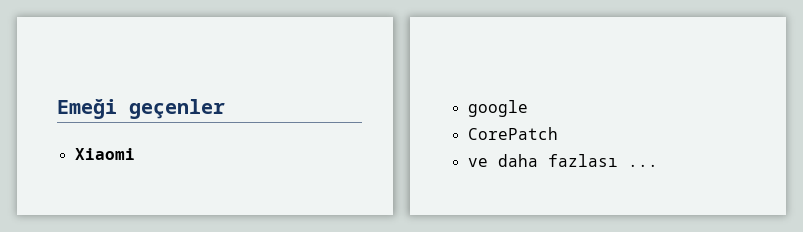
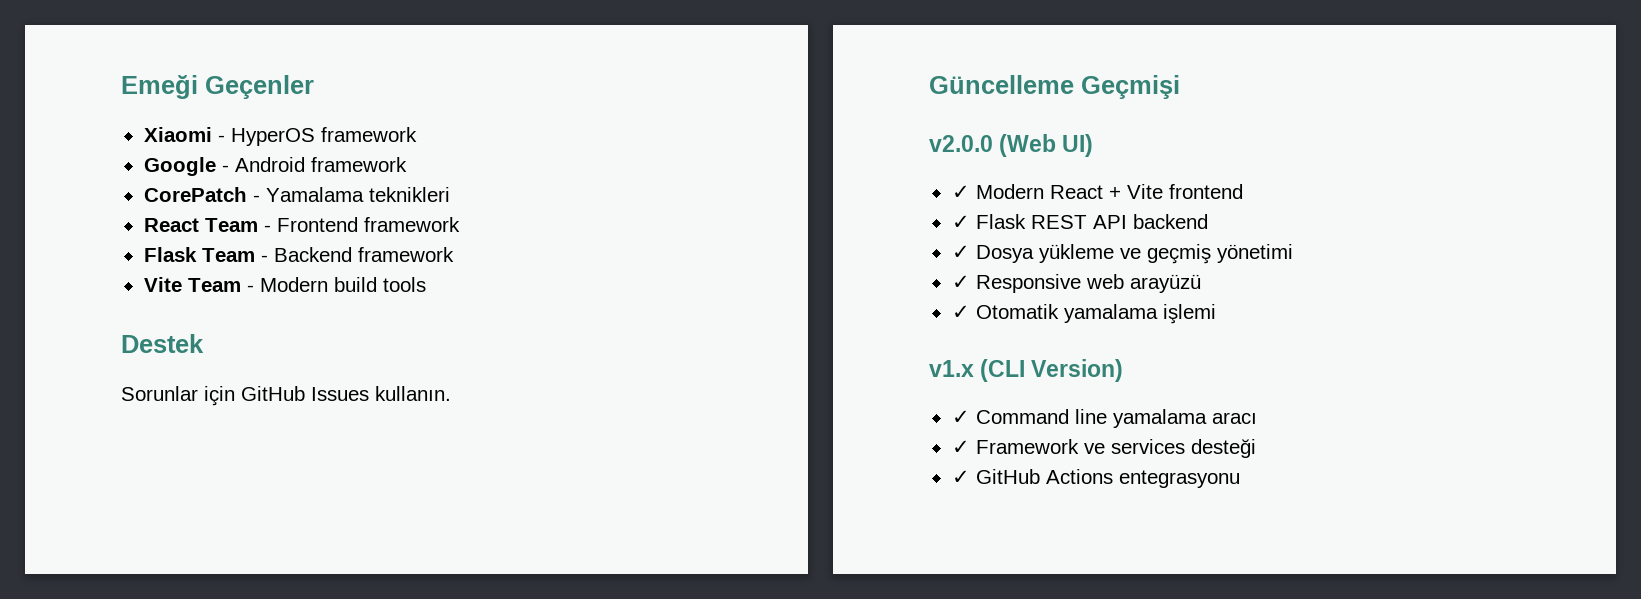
[129,99,225,119] geçenler -> [205,75,314,99] Geçenler
[467,100,528,117] [467,127,558,140] [467,154,658,167] // google // CorePatch // ve daha fazlası ... -> [217,127,417,146] [143,157,407,176] [143,187,450,202] [143,217,460,232] [143,247,454,262] [143,277,426,292] [121,334,204,353] [121,386,451,406] [929,75,1180,99] [929,134,1094,157] [951,184,1243,199] [951,214,1208,229] [951,244,1293,264] [951,274,1201,293] [951,304,1216,324] [929,359,1124,382] [951,409,1257,428] [951,439,1256,458] [951,469,1240,488] - HyperOS framework // Google - Android framework // CorePatch - Yamalama teknikleri // React Team - Frontend framework // Flask Team - Backend framework // Vite Team - Modern build tools // Destek // Sorunlar için GitHub Issues kullanın. // Güncelleme Geçmişi // v2.0.0 (Web UI) // ✓ Modern React + Vite frontend // ✓ Flask REST API backend // ✓ Dosya yükleme ve geçmiş yönetimi // ✓ Responsive web arayüzü // ✓ Otomatik yamalama işlemi // v1.x (CLI Version) // ✓ Command line yamalama aracı // ✓ Framework ve services desteği // ✓ GitHub Actions entegrasyonu

